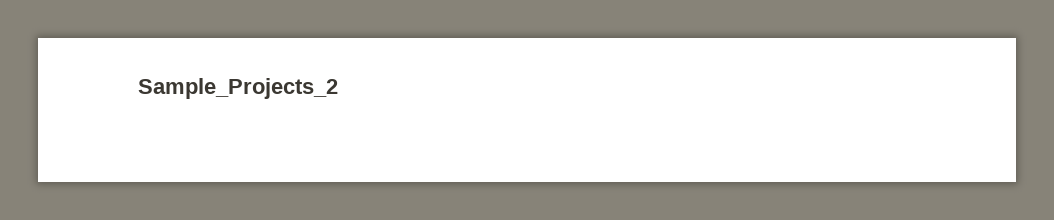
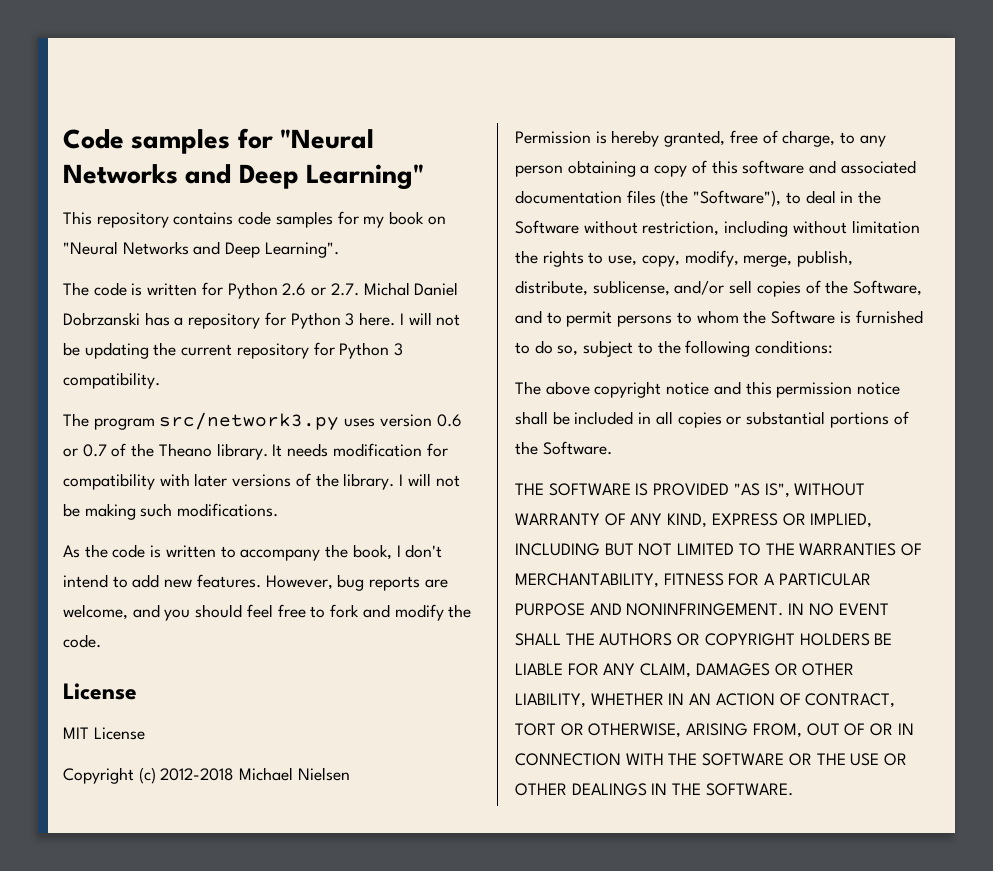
[138,78,338,99] Sample_Projects_2 -> [63,128,375,154] [63,164,425,190] [63,211,446,228] [63,241,339,258] [63,282,459,299] [63,312,461,329] [63,342,404,359] [63,372,160,389] [63,412,462,430] [63,443,448,460] [63,473,460,490] [63,503,279,520] [63,544,443,561] [63,574,448,591] [63,604,472,621] [63,634,101,648] [63,683,137,700] [63,727,145,740] [63,767,350,784] [515,130,886,147] [515,160,916,177] [515,190,882,207] [515,220,920,237] [515,250,854,267] [515,280,923,297] [515,310,923,327] [515,340,834,357] [515,381,901,398] [515,411,909,428] [515,441,612,455] [515,483,866,498] [515,513,873,528] [515,543,923,556] [515,573,871,588] [515,603,889,616] [515,633,893,646] [515,663,855,678] [515,693,896,708] [515,723,914,738] [515,753,908,766] [515,783,793,796] Code samples for "Neural Networks and Deep Learning" // This repository contains code samples for my book on "Neural Networks and Deep Learning". // The code is written for Python 2.6 or 2.7. Michal Daniel Dobrzanski has a repository for Python 3 here. I will not be updating the current repository for Python 3 compatibility. // The program src/network3.py uses version 0.6 or 0.7 of the Theano library. It needs modification for compatibility with later versions of the library. I will not be making such modifications. // As the code is written to accompany the book, I don't intend to add new features. However, bug reports are welcome, and you should feel free to fork and modify the code. // License // MIT License // Copyright (c) 2012-2018 Michael Nielsen // Permission is hereby granted, free of charge, to any person obtaining a copy of this software and associated documentation files (the "Software"), to deal in the Software without restriction, including without limitation the rights to use, copy, modify, merge, publish, distribute, sublicense, and/or sell copies of the Software, and to permit persons to whom the Software is furnished to do so, subject to the following conditions: // The above copyright notice and this permission notice shall be included in all copies or substantial portions of the Software. // THE SOFTWARE IS PROVIDED "AS IS", WITHOUT WARRANTY OF ANY KIND, EXPRESS OR IMPLIED, INCLUDING BUT NOT LIMITED TO THE WARRANTIES OF MERCHANTABILITY, FITNESS FOR A PARTICULAR PURPOSE AND NONINFRINGEMENT. IN NO EVENT SHALL THE AUTHORS OR COPYRIGHT HOLDERS BE LIABLE FOR ANY CLAIM, DAMAGES OR OTHER LIABILITY, WHETHER IN AN ACTION OF CONTRACT, TORT OR OTHERWISE, ARISING FROM, OUT OF OR IN CONNECTION WITH THE SOFTWARE OR THE USE OR OTHER DEALINGS IN THE SOFTWARE.

